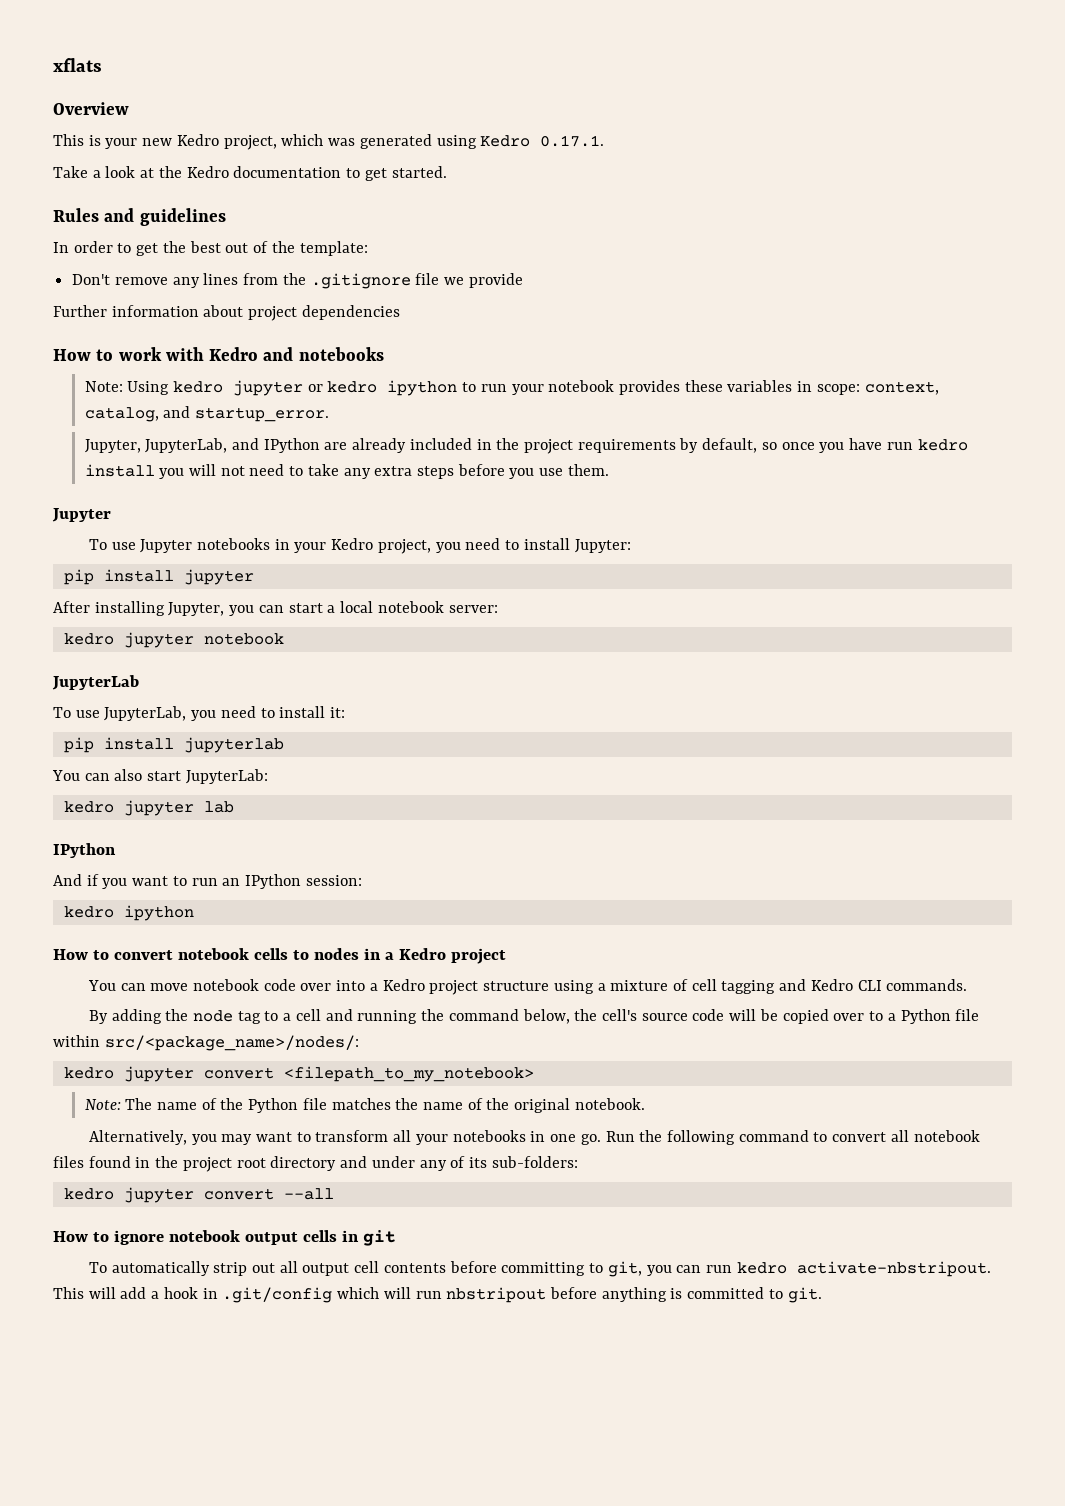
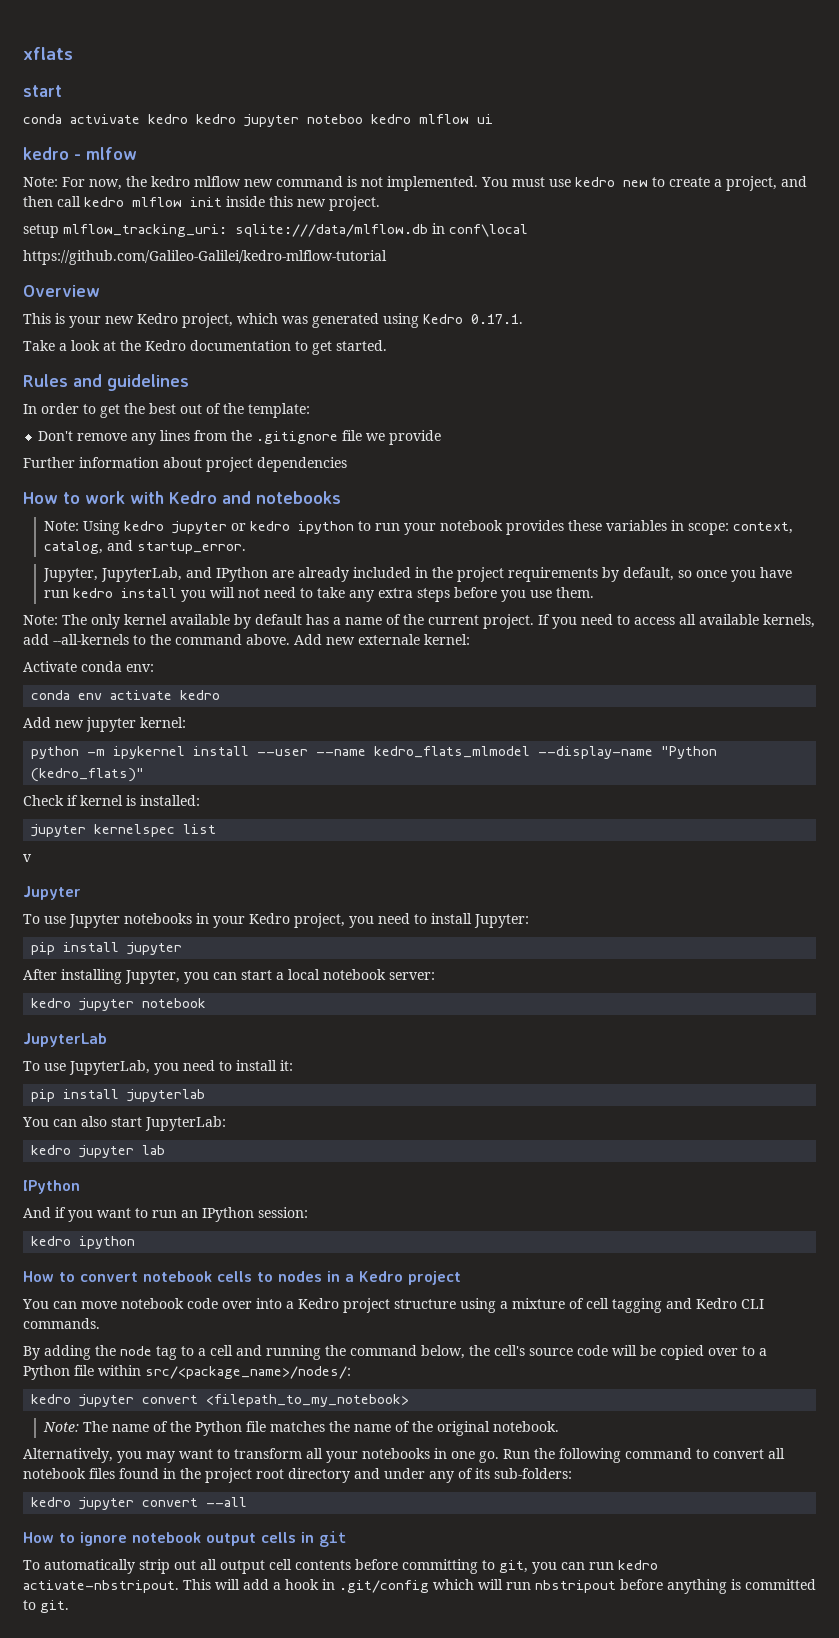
(102, 65) none -> [23,85,62,97] [23,114,493,127] [23,147,137,160] [23,176,807,191] [23,196,380,211] [23,223,528,238] [23,250,387,265] // start // conda actvivate kedro kedro jupyter noteboo kedro mlflow ui // kedro - mlfow // Note: For now, the kedro mlflow new command is not implemented. You must use kedro new to create a project, and then call kedro mlflow init inside this new project. // setup mlflow_tracking_uri: sqlite:///data/mlflow.db in conf\local // https://github.com/Galileo-Galilei/kedro-mlflow-tutorial
(609, 470) none -> [23,614,815,629] [23,634,470,645] [23,661,154,672] [31,690,221,700] [23,717,186,732] [31,746,718,759] [31,768,145,782] [23,795,200,806] [31,824,217,837] [23,854,32,862] // Note: The only kernel available by default has a name of the current project. If you need to access all available kernels, add --all-kernels to the command above. Add new externale kernel: // Activate conda env: // conda env activate kedro // Add new jupyter kernel: // python -m ipykernel install --user --name kedro_flats_mlmodel --display-name "Python (kedro_flats)" // Check if kernel is installed: // jupyter kernelspec list // v

